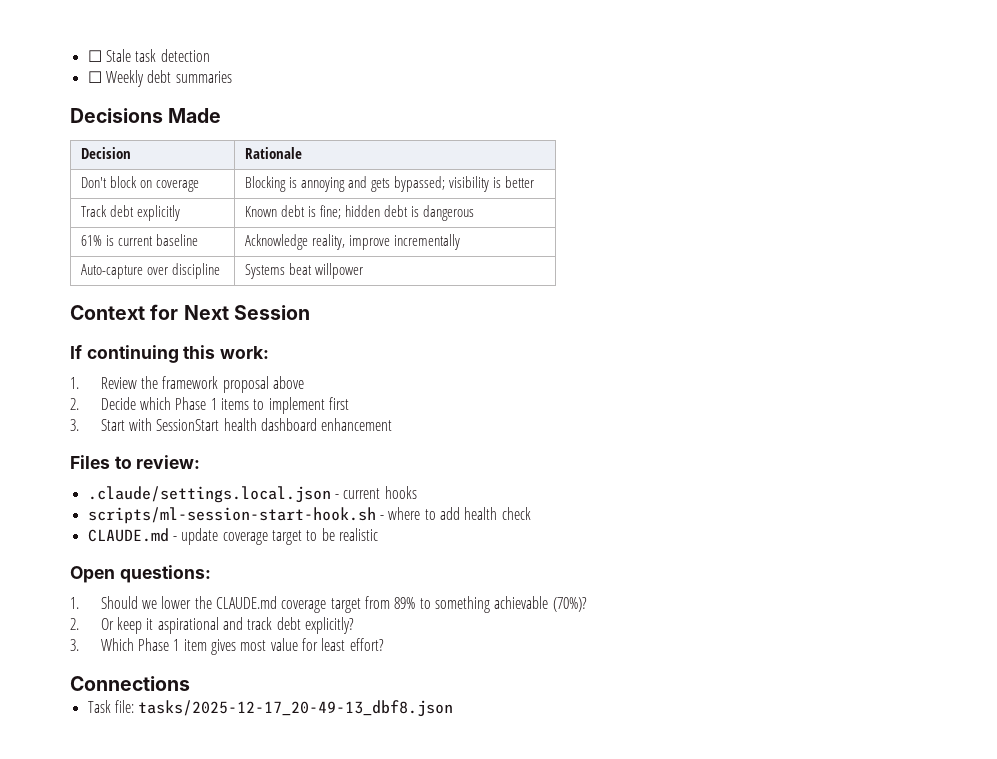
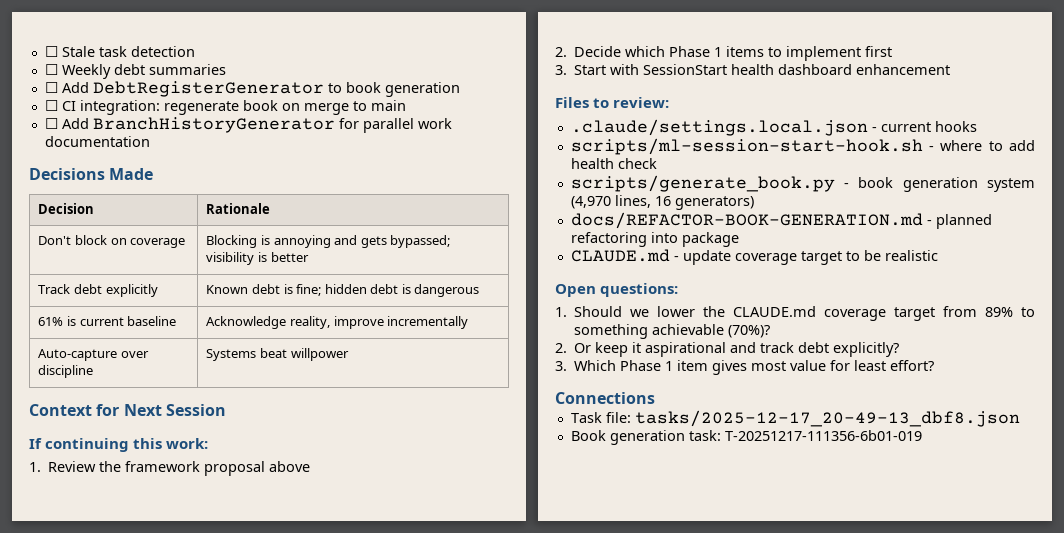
(232, 77) none -> [44,81,460,97] [44,100,406,115] [44,117,452,133] [44,136,150,147] // ☐ Add DebtRegisterGenerator to book generation // ☐ CI integration: regenerate book on merge to main // ☐ Add BranchHistoryGenerator for parallel work documentation
(531, 513) none -> [570,175,1035,192] [570,195,754,210] [570,212,992,229] [570,232,739,247] // scripts/generate_book.py - book generation system (4,970 lines, 16 generators) // docs/REFACTOR-BOOK-GENERATION.md - planned refactoring into package
(454, 708) none -> [570,430,922,445] // Book generation task: T-20251217-111356-6b01-019

